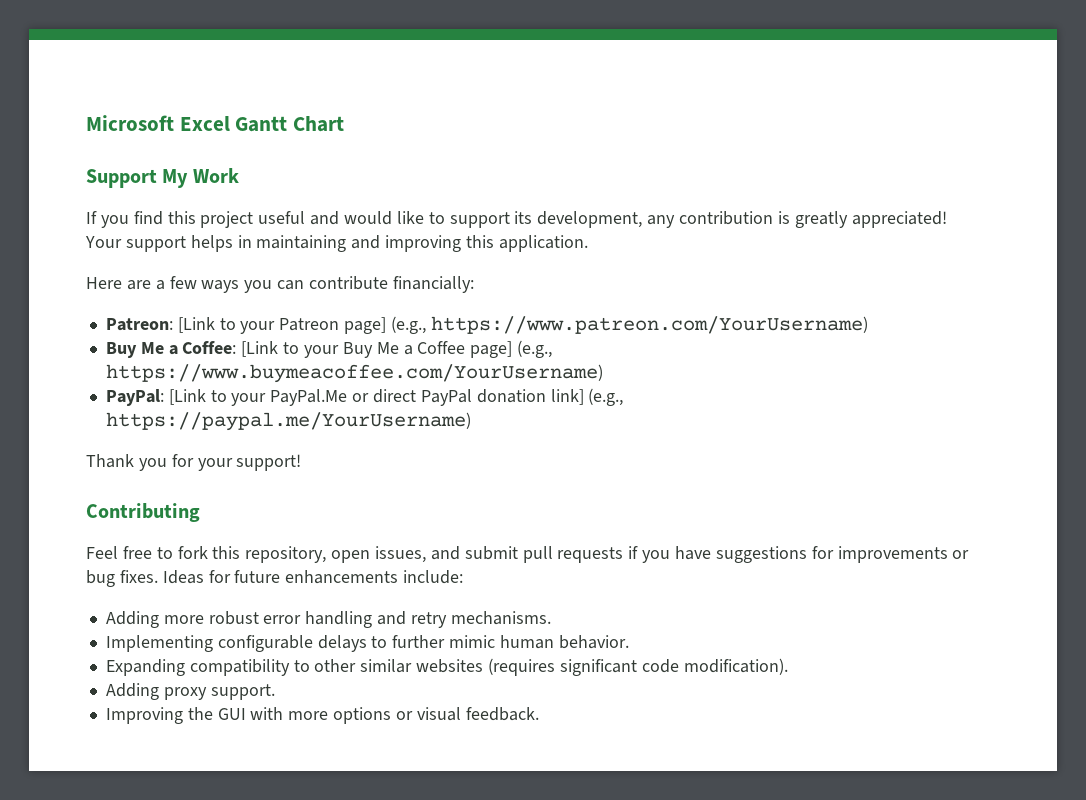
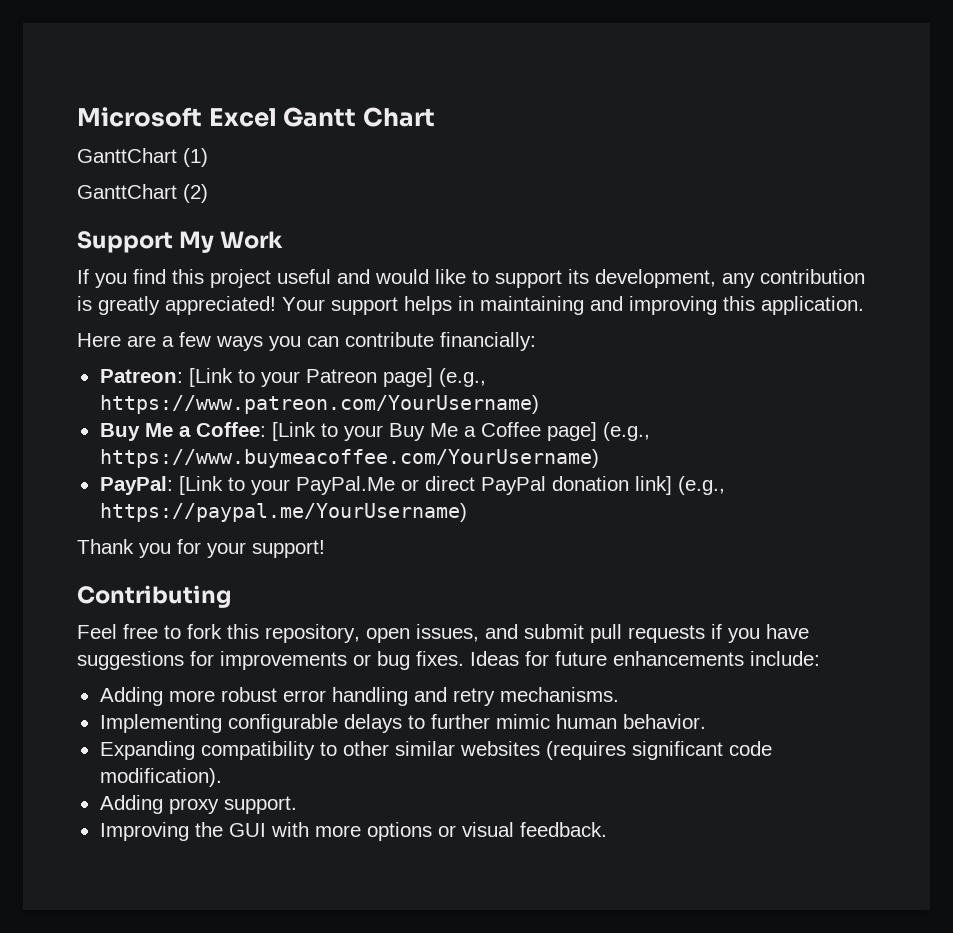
(345, 124) none -> [77,148,208,167] [77,184,208,203] // GanttChart (1) // GanttChart (2)

